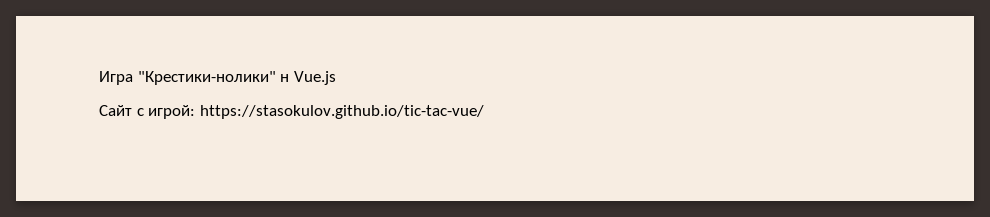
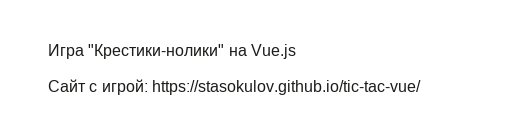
[280,74,290,82] н -> [228,47,247,56] на

